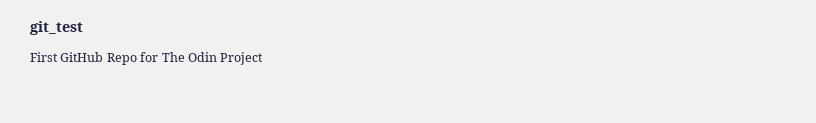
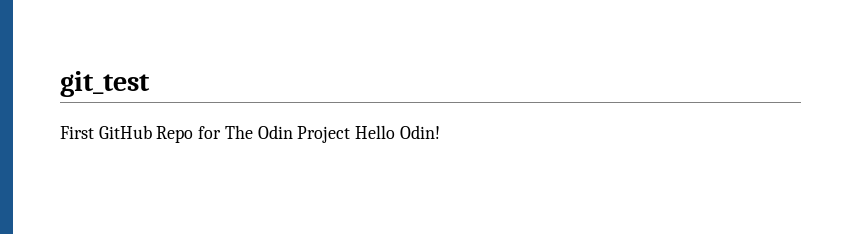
(264, 58) none -> [355,125,440,139] Hello Odin!

